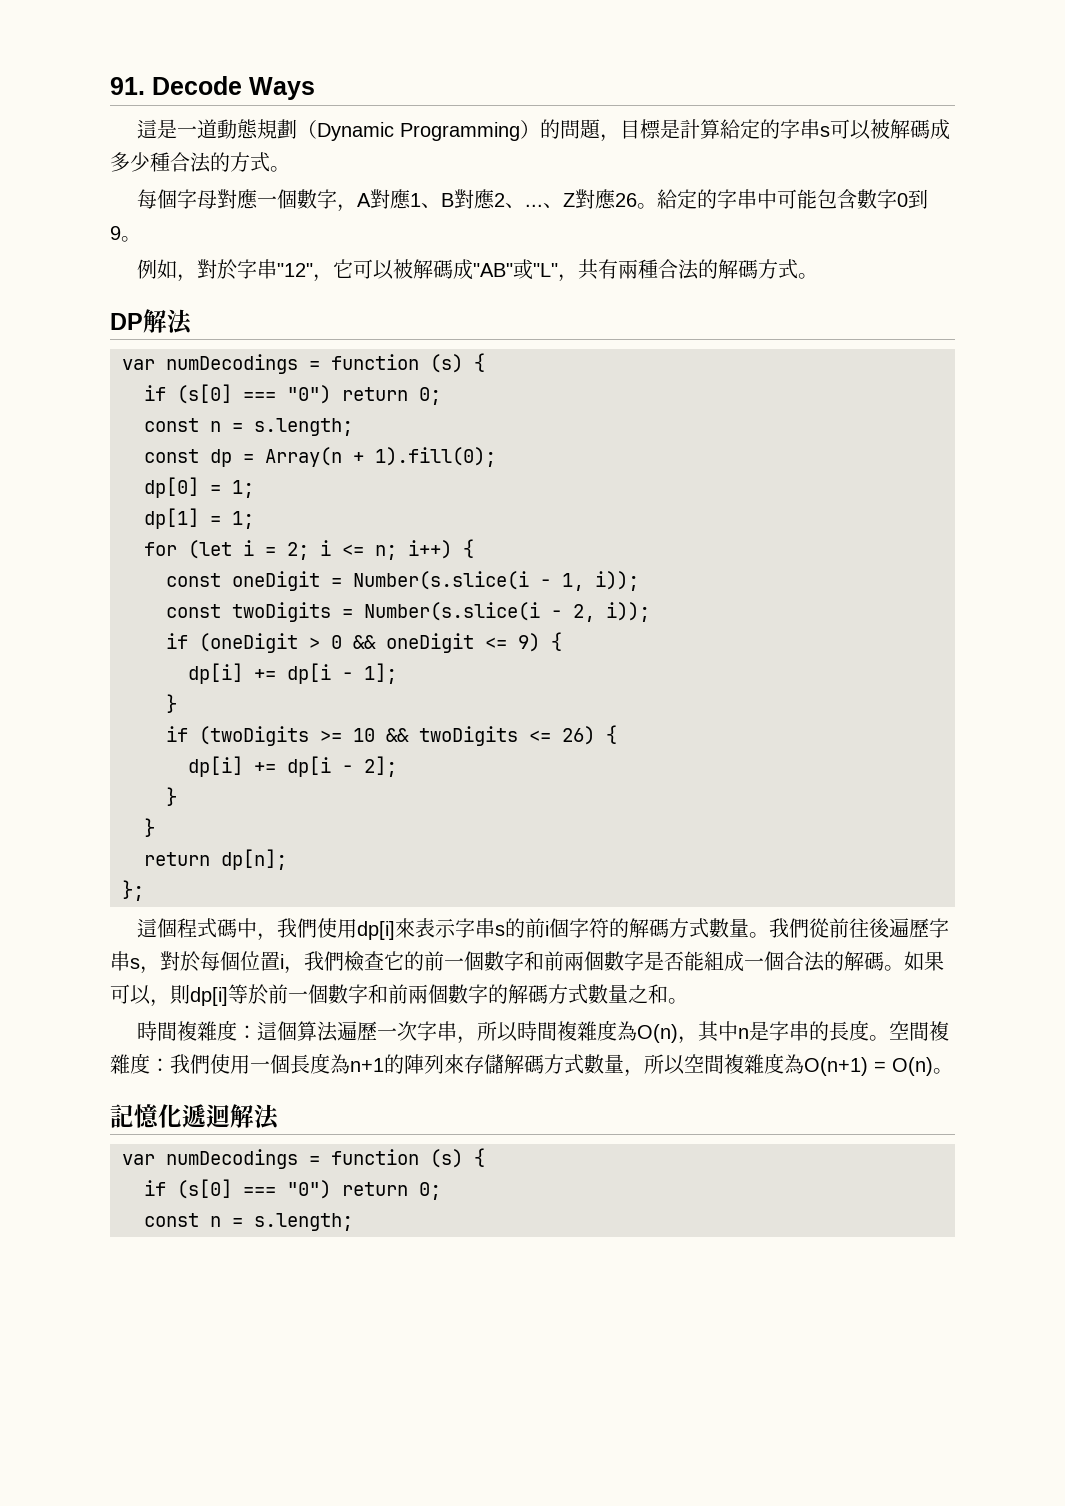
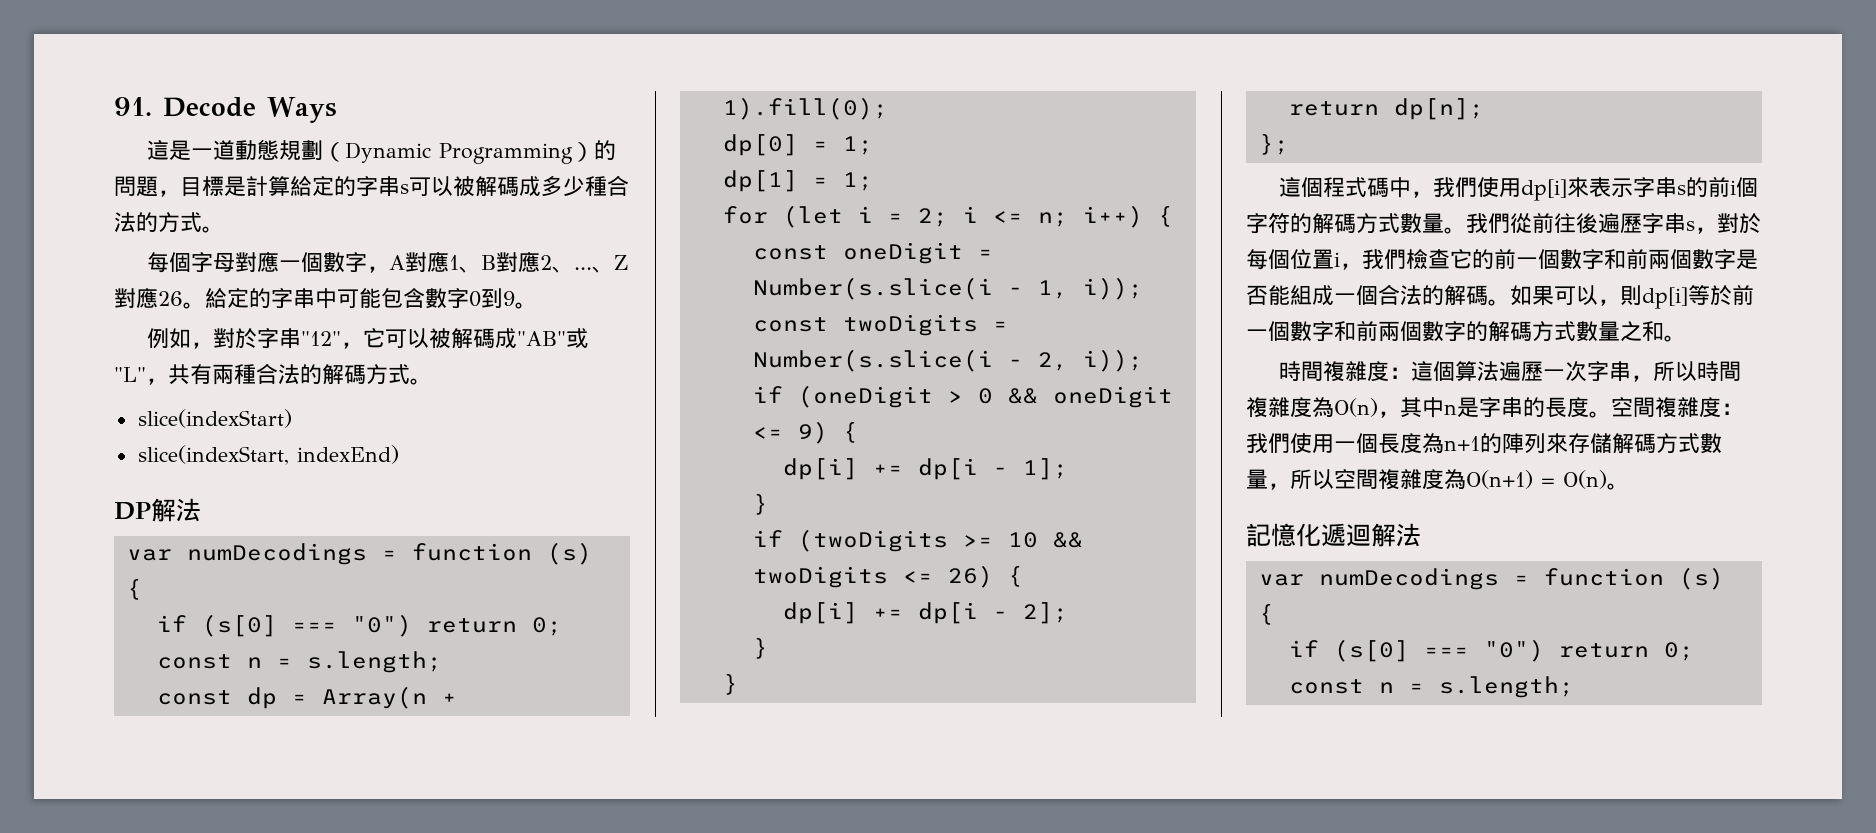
(819, 276) none -> [137,409,292,428] [137,445,399,465] // slice(indexStart) // slice(indexStart, indexEnd)

